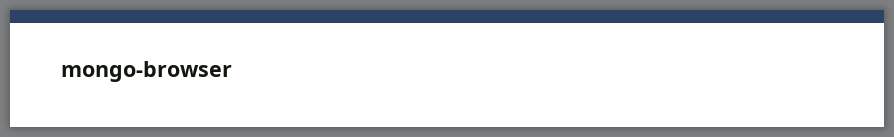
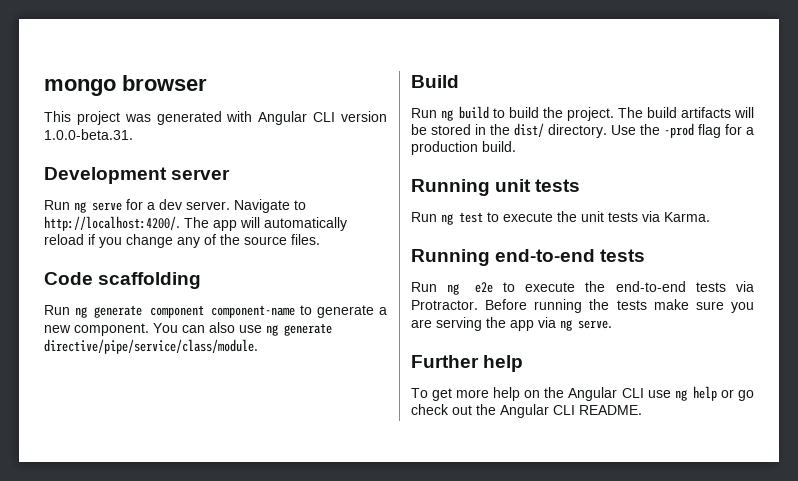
[61,61,232,82] mongo-browser -> [44,75,207,96] [44,111,387,125] [44,129,133,140] [44,167,231,184] [44,199,306,213] [44,216,347,231] [44,234,320,248] [44,272,202,289] [44,305,387,318] [44,322,332,336] [44,339,258,354] [411,75,459,88] [411,106,754,121] [411,123,754,138] [411,141,516,155] [411,179,581,196] [411,211,710,225] [411,249,646,266] [411,281,754,295] [411,299,754,313] [411,317,612,331] [411,355,524,372] [411,386,754,401] [411,404,642,418] mongo browser // This project was generated with Angular CLI version 1.0.0-beta.31. // Development server // Run ng serve for a dev server. Navigate to http://localhost:4200/. The app will automatically reload if you change any of the source files. // Code scaffolding // Run ng generate component component-name to generate a new component. You can also use ng generate directive/pipe/service/class/module. // Build // Run ng build to build the project. The build artifacts will be stored in the dist/ directory. Use the -prod flag for a production build. // Running unit tests // Run ng test to execute the unit tests via Karma. // Running end-to-end tests // Run ng e2e to execute the end-to-end tests via Protractor. Before running the tests make sure you are serving the app via ng serve. // Further help // To get more help on the Angular CLI use ng help or go check out the Angular CLI README.

